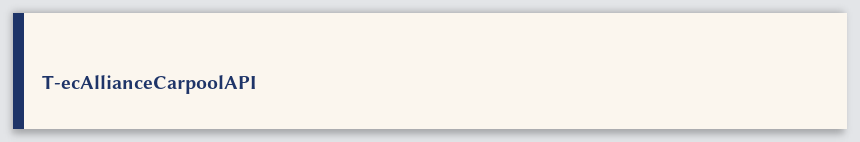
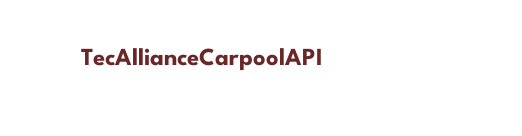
[42,75,256,94] T-ecAllianceCarpoolAPI -> [81,48,323,71] TecAllianceCarpoolAPI

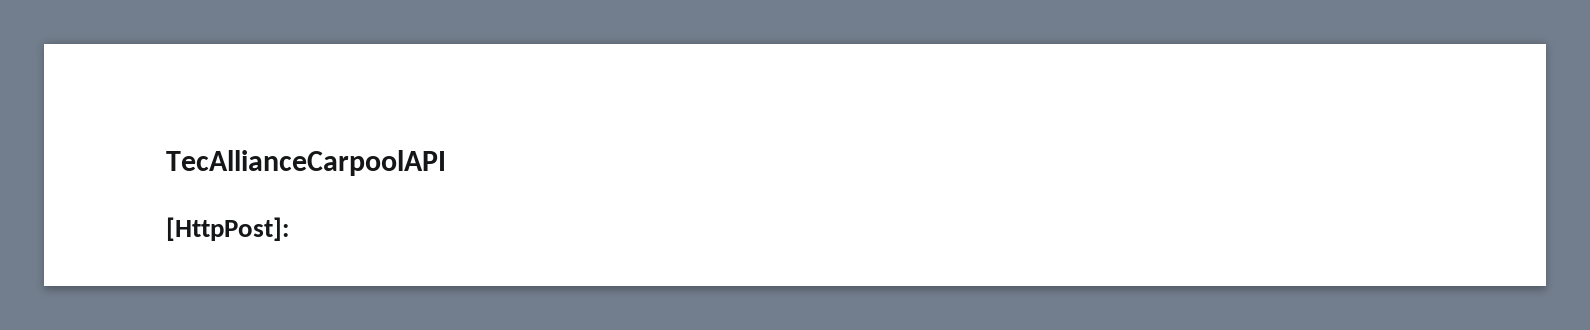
(323, 59) none -> [166,217,289,241] // [HttpPost]:

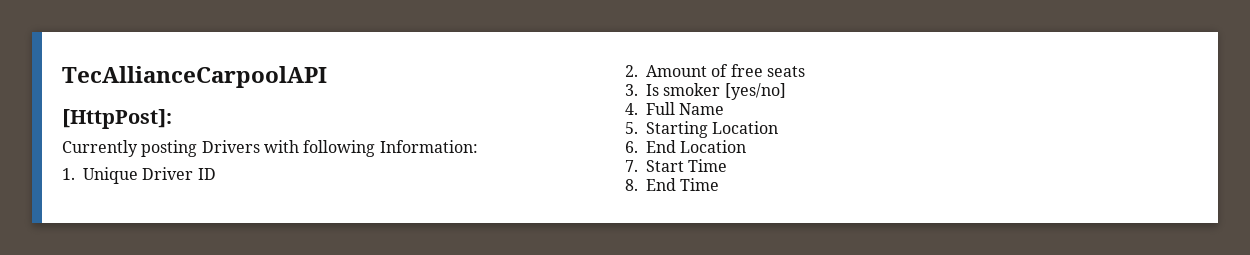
(289, 229) none -> [62,140,478,157] [62,167,216,184] [625,64,805,77] [625,83,786,100] [625,102,725,115] [625,121,779,138] [625,140,747,153] [625,159,728,172] [625,178,720,191] // Currently posting Drivers with following Information: // 1. Unique Driver ID // 2. Amount of free seats // 3. Is smoker [yes/no] // 4. Full Name // 5. Starting Location // 6. End Location // 7. Start Time // 8. End Time

